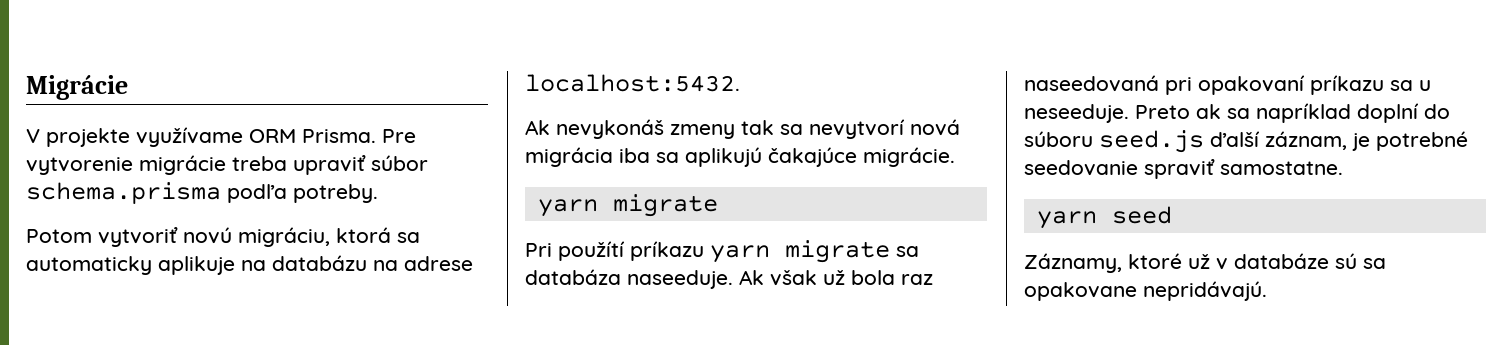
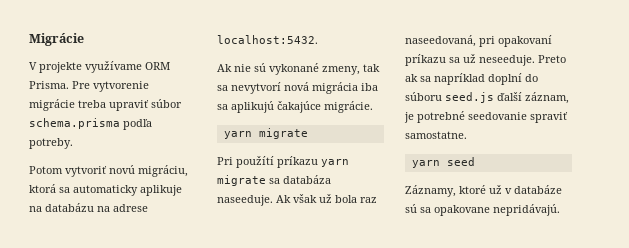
[556,119,735,139] nevykonáš zmeny -> [234,63,360,75] nie sú vykonané zmeny,
[1024,75,1159,92] naseedovaná -> [405,35,476,47] naseedovaná,
[1419,80,1431,91] u -> [463,54,476,63] už

